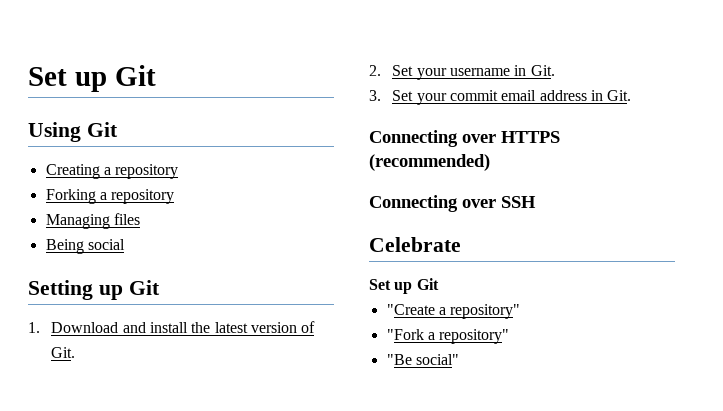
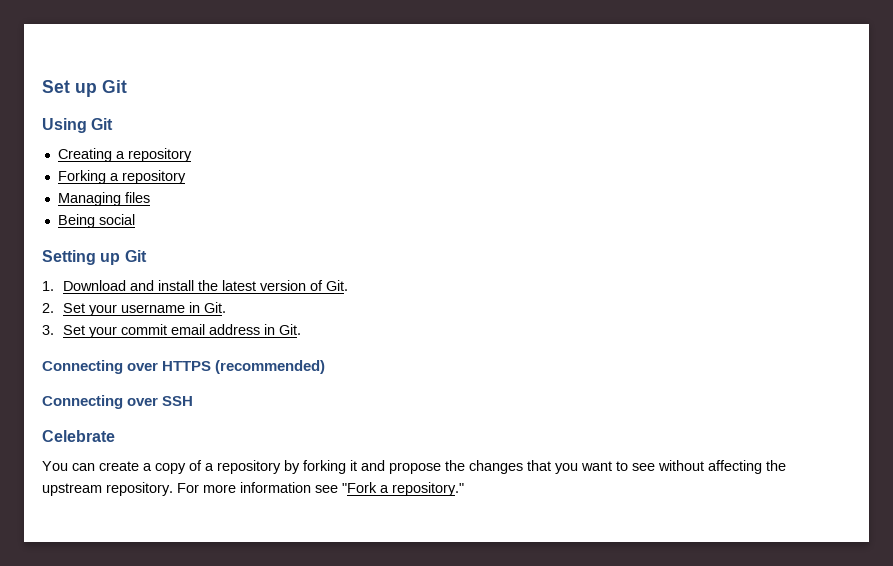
[369,278,439,294] [386,304,521,319] [386,329,510,344] [386,354,459,365] Set up Git // "Create a repository" // "Fork a repository" // "Be social" -> [42,460,786,474] [42,482,464,496] You can create a copy of a repository by forking it and propose the changes that you want to see without affecting the upstream repository. For more information see "Fork a repository."

